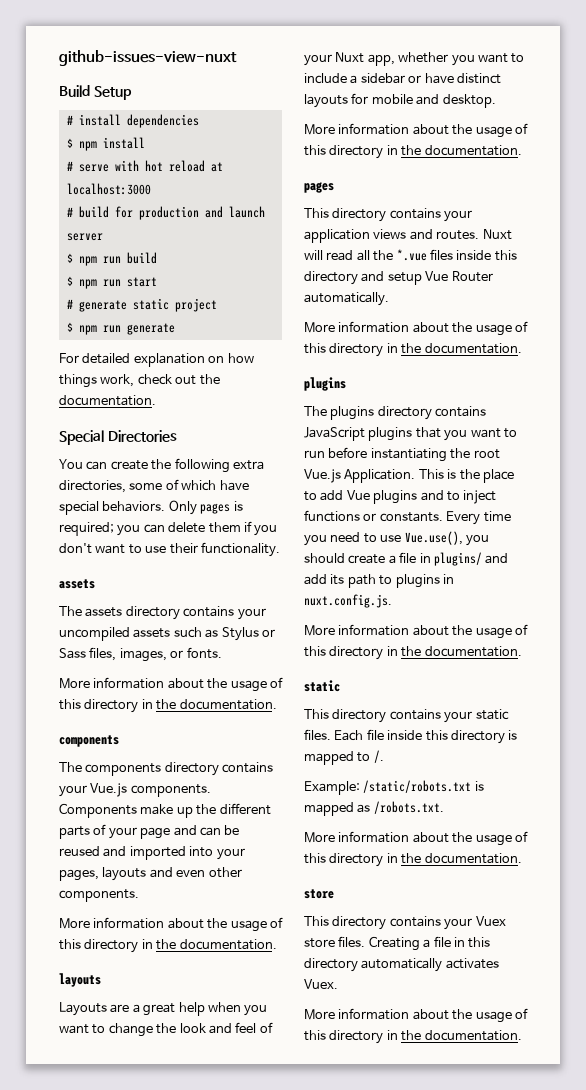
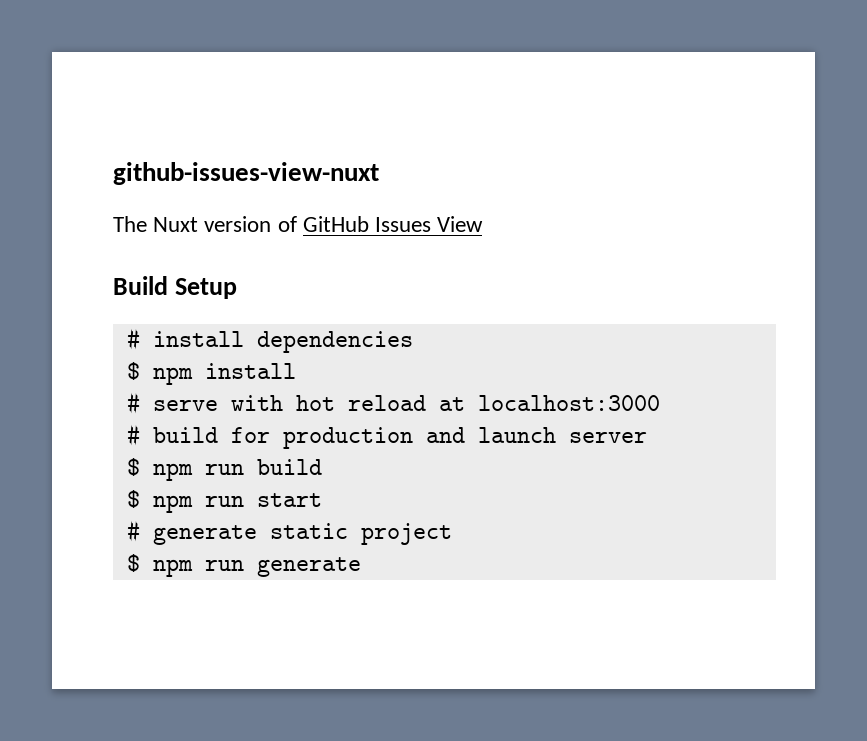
(237, 58) none -> [113,216,484,232] // The Nuxt version of GitHub Issues View
[59,353,254,367] [59,374,220,388] [59,395,156,406] [59,430,177,445] [59,458,264,473] [59,479,249,493] [59,500,243,515] [59,521,278,536] [59,542,280,557] [59,579,95,589] [59,606,266,620] [59,627,275,641] [59,647,222,662] [59,677,283,692] [59,699,277,713] [59,735,119,747] [59,762,274,776] [59,783,211,797] [59,803,271,818] [59,824,240,839] [59,846,245,860] [59,867,242,881] [59,889,139,902] [59,917,283,932] [59,939,277,953] [59,973,101,987] [59,1002,268,1016] [59,1022,273,1037] [304,52,525,66] [304,73,501,84] [304,93,496,108] [304,123,528,138] [304,145,522,159] [304,182,334,193] [304,208,473,222] [304,229,512,243] [304,249,517,261] [304,271,493,285] [304,292,389,306] [304,321,528,336] [304,343,522,357] [304,377,346,391] [304,406,487,420] [304,427,517,441] [304,447,500,462] [304,469,514,483] [304,490,497,504] [304,510,511,525] [304,531,489,546] [304,552,509,566] [304,574,454,588] [304,594,392,608] [304,624,528,639] [304,646,522,660] [304,680,340,692] [304,709,509,723] [304,729,518,744] [304,750,384,765] [304,780,484,795] [304,801,444,816] [304,831,528,846] [304,853,522,867] [304,889,334,899] [304,916,506,930] [304,936,491,951] [304,958,499,972] [304,979,338,989] [304,1008,528,1023] [304,1030,522,1044] // For detailed explanation on how things work, check out the documentation. // Special Directories // You can create the following extra directories, some of which have special behaviors. Only pages is required; you can delete them if you don't want to use their functionality. // assets // The assets directory contains your uncompiled assets such as Stylus or Sass files, images, or fonts. // More information about the usage of this directory in the documentation. // components // The components directory contains your Vue.js components. Components make up the different parts of your page and can be reused and imported into your pages, layouts and even other components. // More information about the usage of this directory in the documentation. // layouts // Layouts are a great help when you want to change the look and feel of your Nuxt app, whether you want to include a sidebar or have distinct layouts for mobile and desktop. // More information about the usage of this directory in the documentation. // pages // This directory contains your application views and routes. Nuxt will read all the *.vue files inside this directory and setup Vue Router automatically. // More information about the usage of this directory in the documentation. // plugins // The plugins directory contains JavaScript plugins that you want to run before instantiating the root Vue.js Application. This is the place to add Vue plugins and to inject functions or constants. Every time you need to use Vue.use(), you should create a file in plugins/ and add its path to plugins in nuxt.config.js. // More information about the usage of this directory in the documentation. // static // This directory contains your static files. Each file inside this directory is mapped to /. // Example: /static/robots.txt is mapped as /robots.txt. // More information about the usage of this directory in the documentation. // store // This directory contains your Vuex store files. Creating a file in this directory automatically activates Vuex. // More information about the usage of this directory in the documentation. -> (361, 567) none

